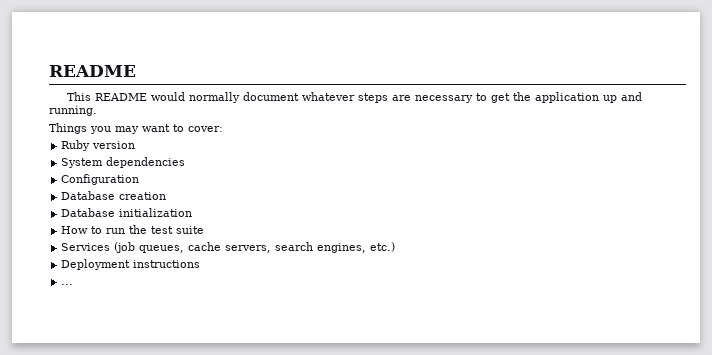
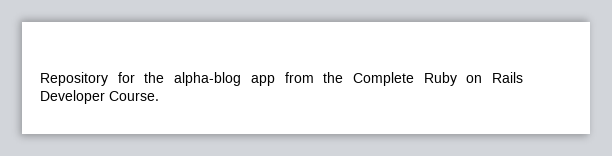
[49,65,136,77] [66,92,642,103] [49,106,97,116] [49,123,223,134] [61,140,136,151] [61,157,186,168] [61,174,140,185] [61,191,167,200] [61,208,193,217] [61,225,205,234] [61,242,396,253] [61,259,201,270] [61,284,74,285] README // This README would normally document whatever steps are necessary to get the application up and running. // Things you may want to cover: // Ruby version // System dependencies // Configuration // Database creation // Database initialization // How to run the test suite // Services (job queues, cache servers, search engines, etc.) // Deployment instructions // ... -> [40,72,523,86] [40,90,159,104] Repository for the alpha-blog app from the Complete Ruby on Rails Developer Course.

